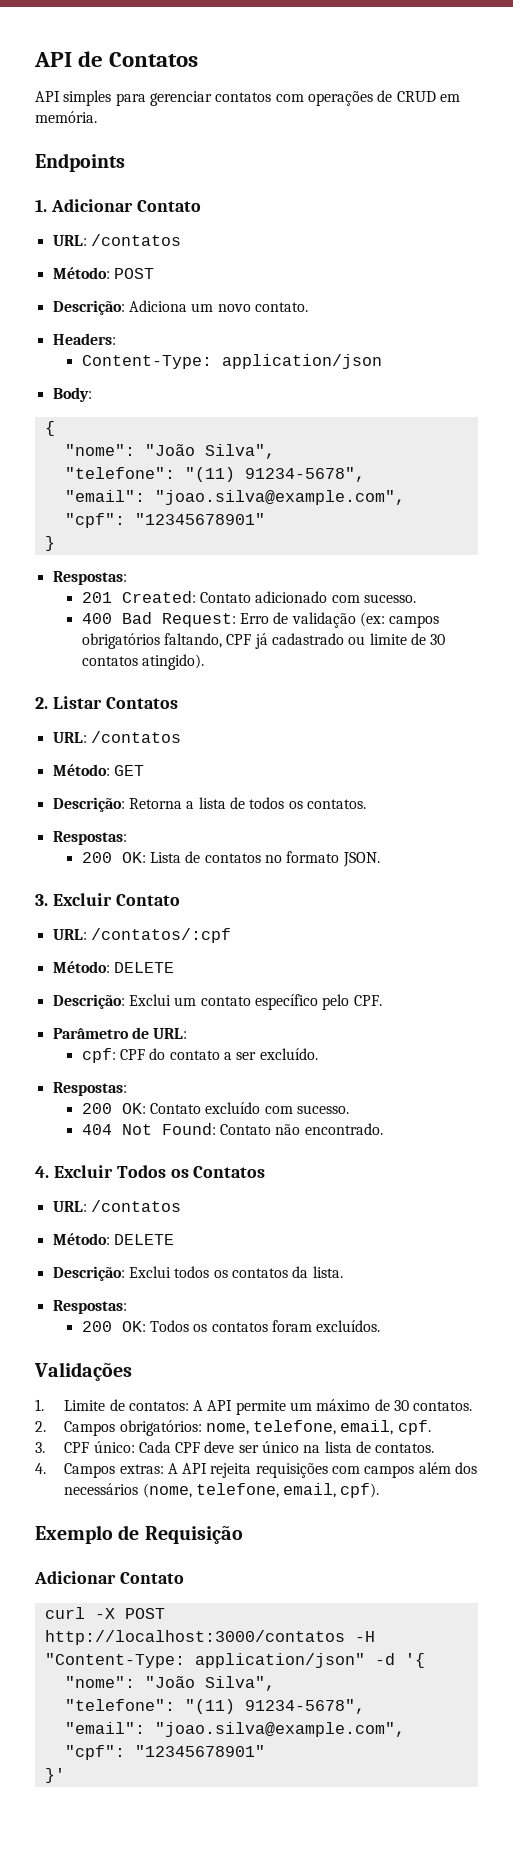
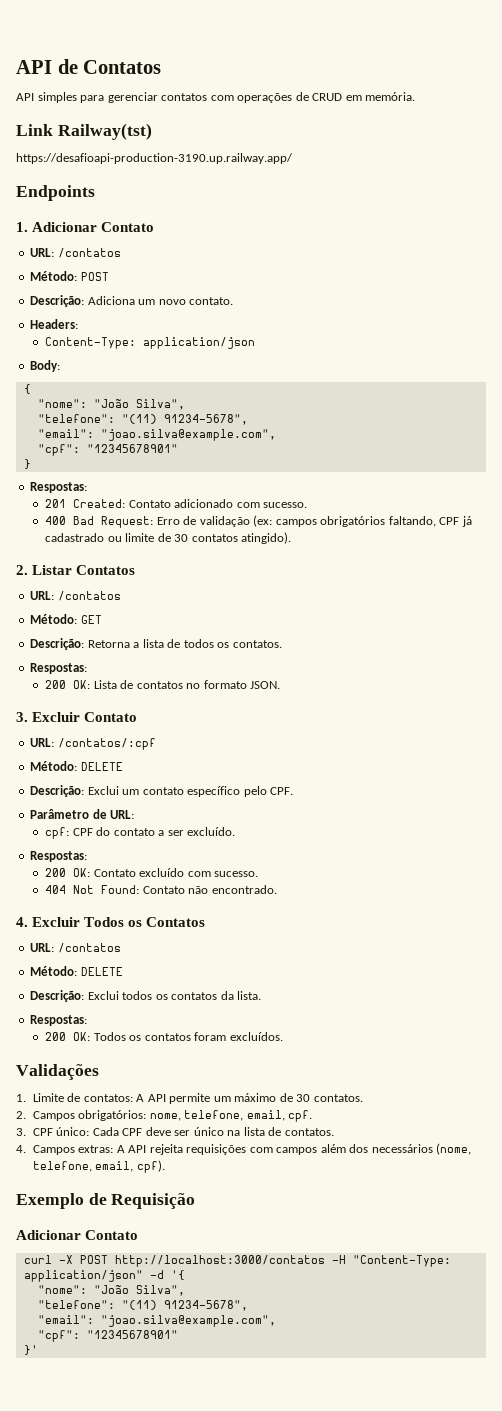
(97, 117) none -> [16,123,152,140] [16,153,293,164] // Link Railway(tst) // https://desafioapi-production-3190.up.railway.app/

